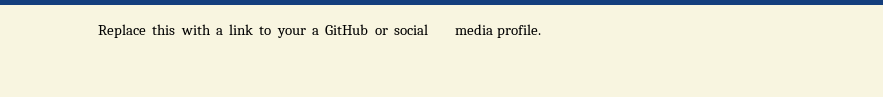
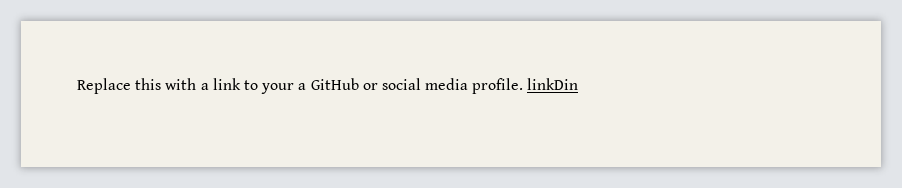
(541, 31) none -> [527,78,579,90] linkDin

